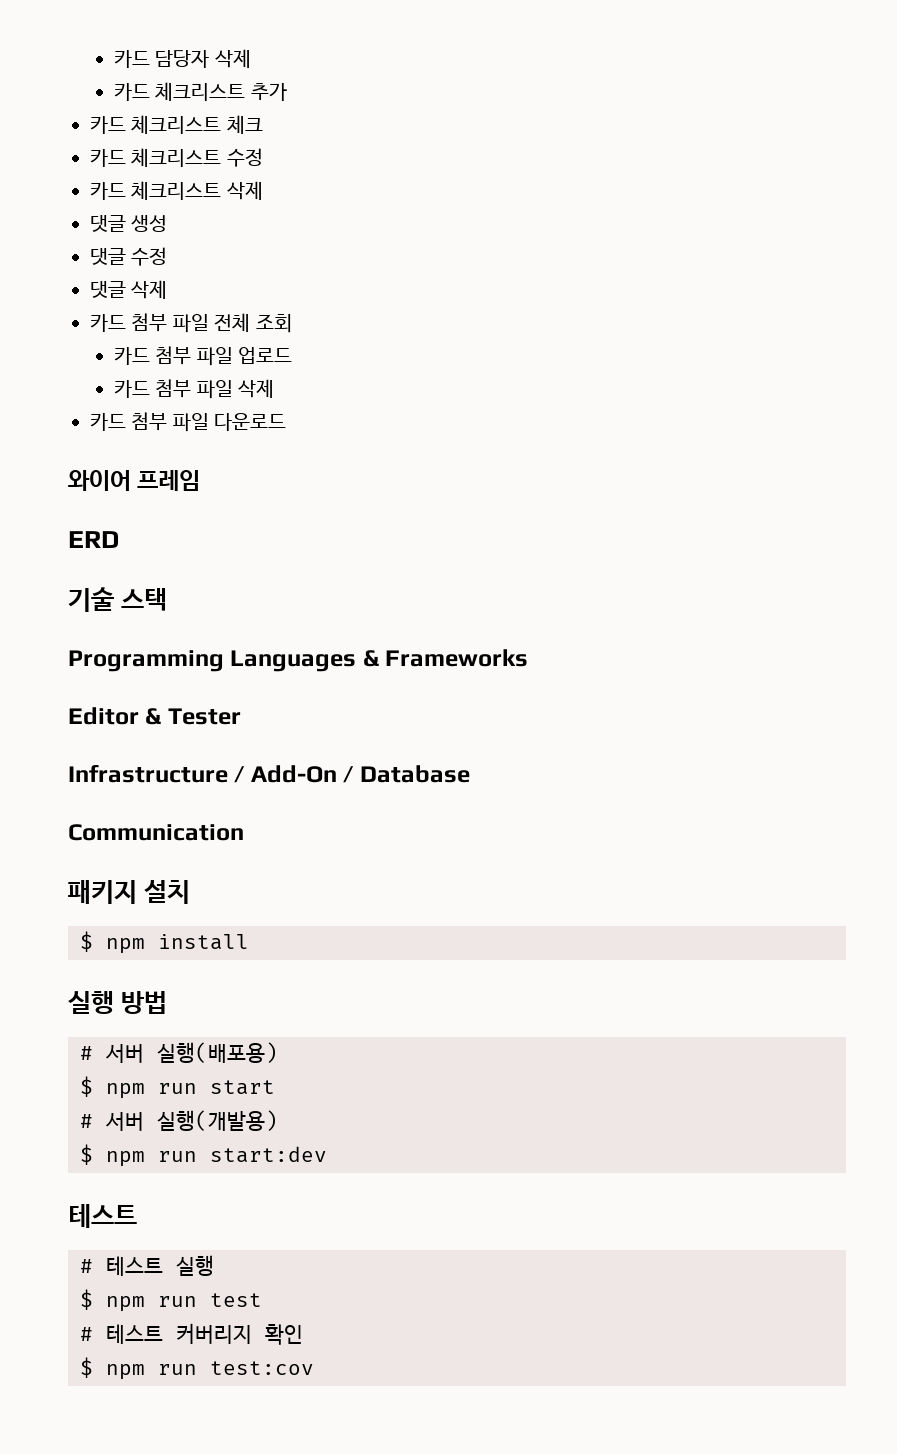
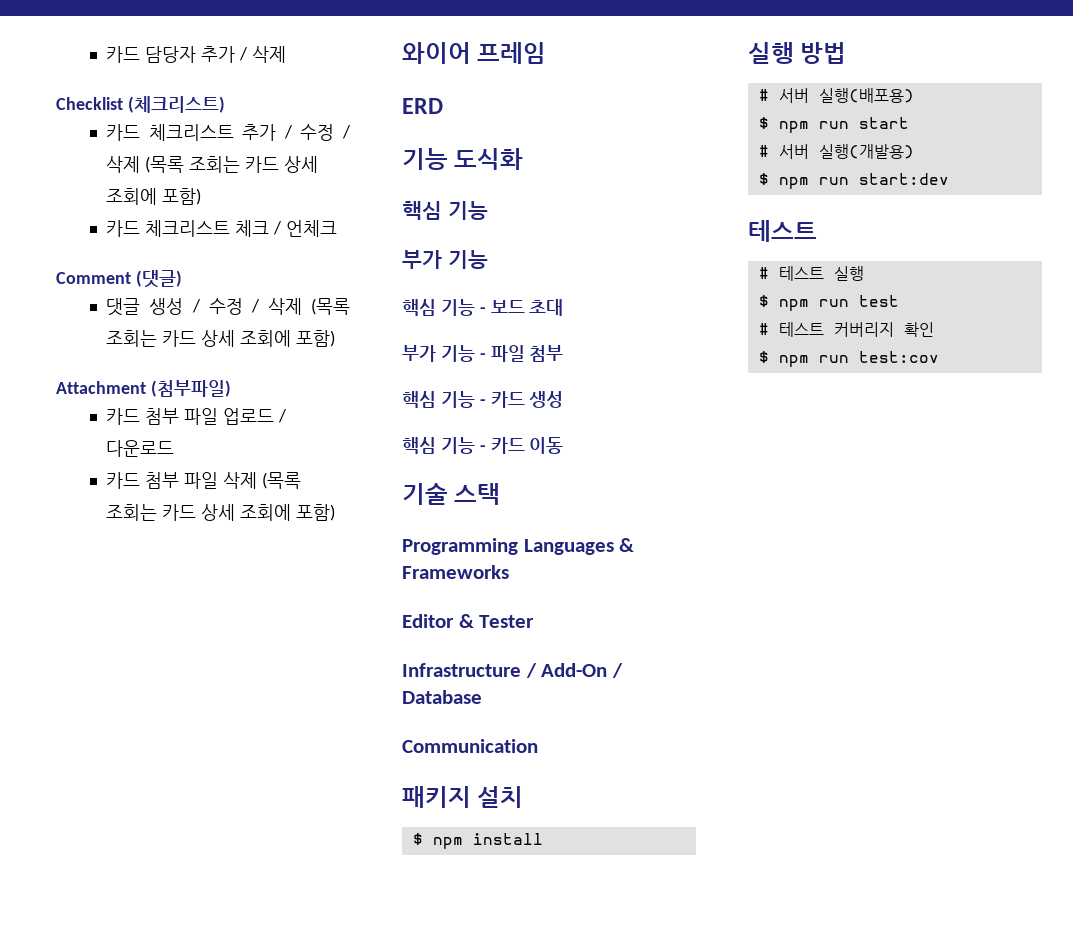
[214,49,251,68] 삭제 -> [201,46,286,63] [56,96,225,113] 추가 / 삭제 // Checklist (체크리스트)
[90,115,263,134] [90,148,263,167] [90,181,263,200] [90,215,168,232] [90,247,168,266] [90,280,168,299] [90,313,292,333] // 카드 체크리스트 체크 // 카드 체크리스트 수정 // 카드 체크리스트 삭제 // 댓글 생성 // 댓글 수정 // 댓글 삭제 // 카드 첨부 파일 전체 조회 -> [283,124,351,141] [106,156,318,173] [106,188,202,205] [106,220,337,237] [56,270,182,288] [106,298,350,316] [106,330,335,347] [56,380,231,397] / 수정 / 삭제 (목록 조회는 카드 상세 조회에 포함) // 카드 체크리스트 체크 / 언체크 // Comment (댓글) // 댓글 생성 / 수정 / 삭제 (목록 조회는 카드 상세 조회에 포함) // Attachment (첨부파일)
(293, 355) none -> [277,409,287,423] [106,440,175,457] / 다운로드
[90,412,287,432] [68,470,201,491] [68,531,119,548] // 카드 첨부 파일 다운로드 // 와이어 프레임 // ERD -> [261,472,301,489] [106,504,335,521] [402,42,547,64] [402,98,443,114] [402,148,524,170] [402,201,488,220] [402,250,488,269] [402,299,564,316] [402,345,564,362] [402,391,564,408] [402,437,564,454] (목록 조회는 카드 상세 조회에 포함) // 와이어 프레임 // ERD // 기능 도식화 // 핵심 기능 // 부가 기능 // 핵심 기능 - 보드 초대 // 부가 기능 - 파일 첨부 // 핵심 기능 - 카드 생성 // 핵심 기능 - 카드 이동

